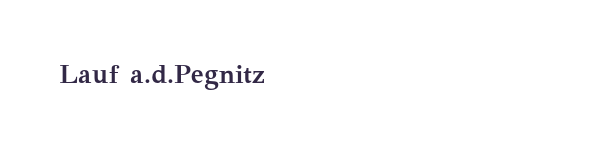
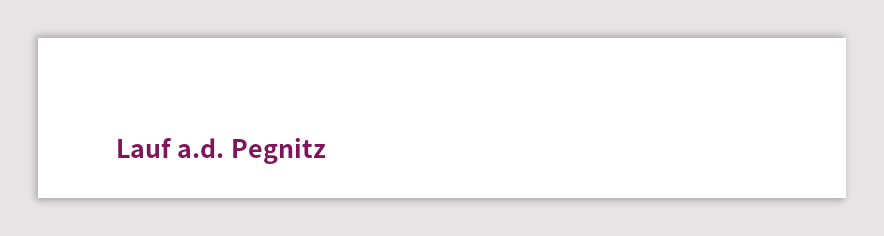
[130,65,265,90] a.d.Pegnitz -> [176,138,326,164] a.d. Pegnitz

